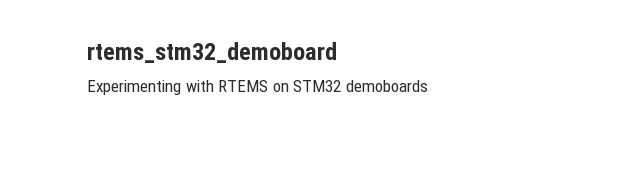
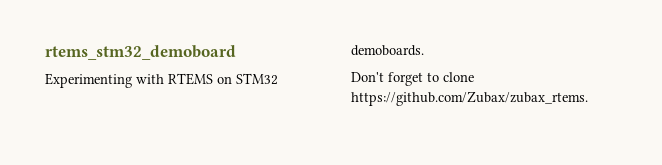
[345,80,428,92] demoboards -> [351,45,424,56] [351,72,474,86] [351,91,588,106] demoboards. // Don't forget to clone https://github.com/Zubax/zubax_rtems.

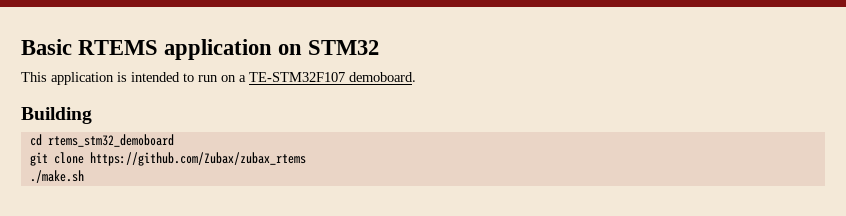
[45,45,236,60] [45,73,278,88] [351,45,424,56] [351,72,474,86] [351,91,588,106] rtems_stm32_demoboard // Experimenting with RTEMS on STM32 demoboards. // Don't forget to clone https://github.com/Zubax/zubax_rtems. -> [21,39,380,60] [21,72,416,85] [21,107,92,124] [29,134,174,147] [29,152,306,166] [29,170,84,183] Basic RTEMS application on STM32 // This application is intended to run on a TE-STM32F107 demoboard. // Building // cd rtems_stm32_demoboard // git clone https://github.com/Zubax/zubax_rtems // ./make.sh

